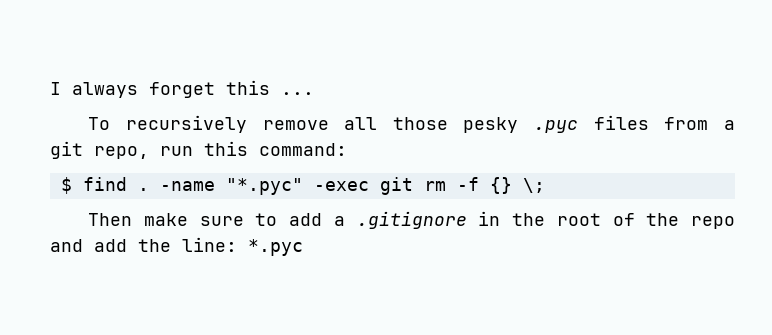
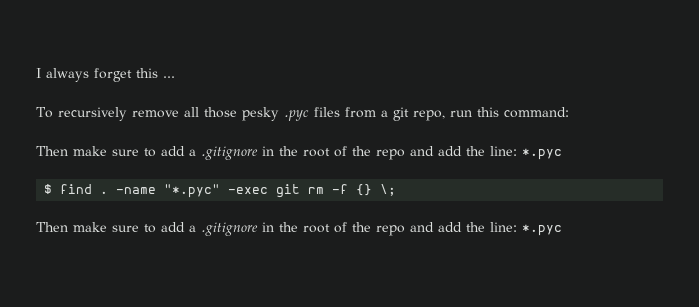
(347, 149) none -> [36,146,562,160] // Then make sure to add a .gitignore in the root of the repo and add the line: *.pyc

